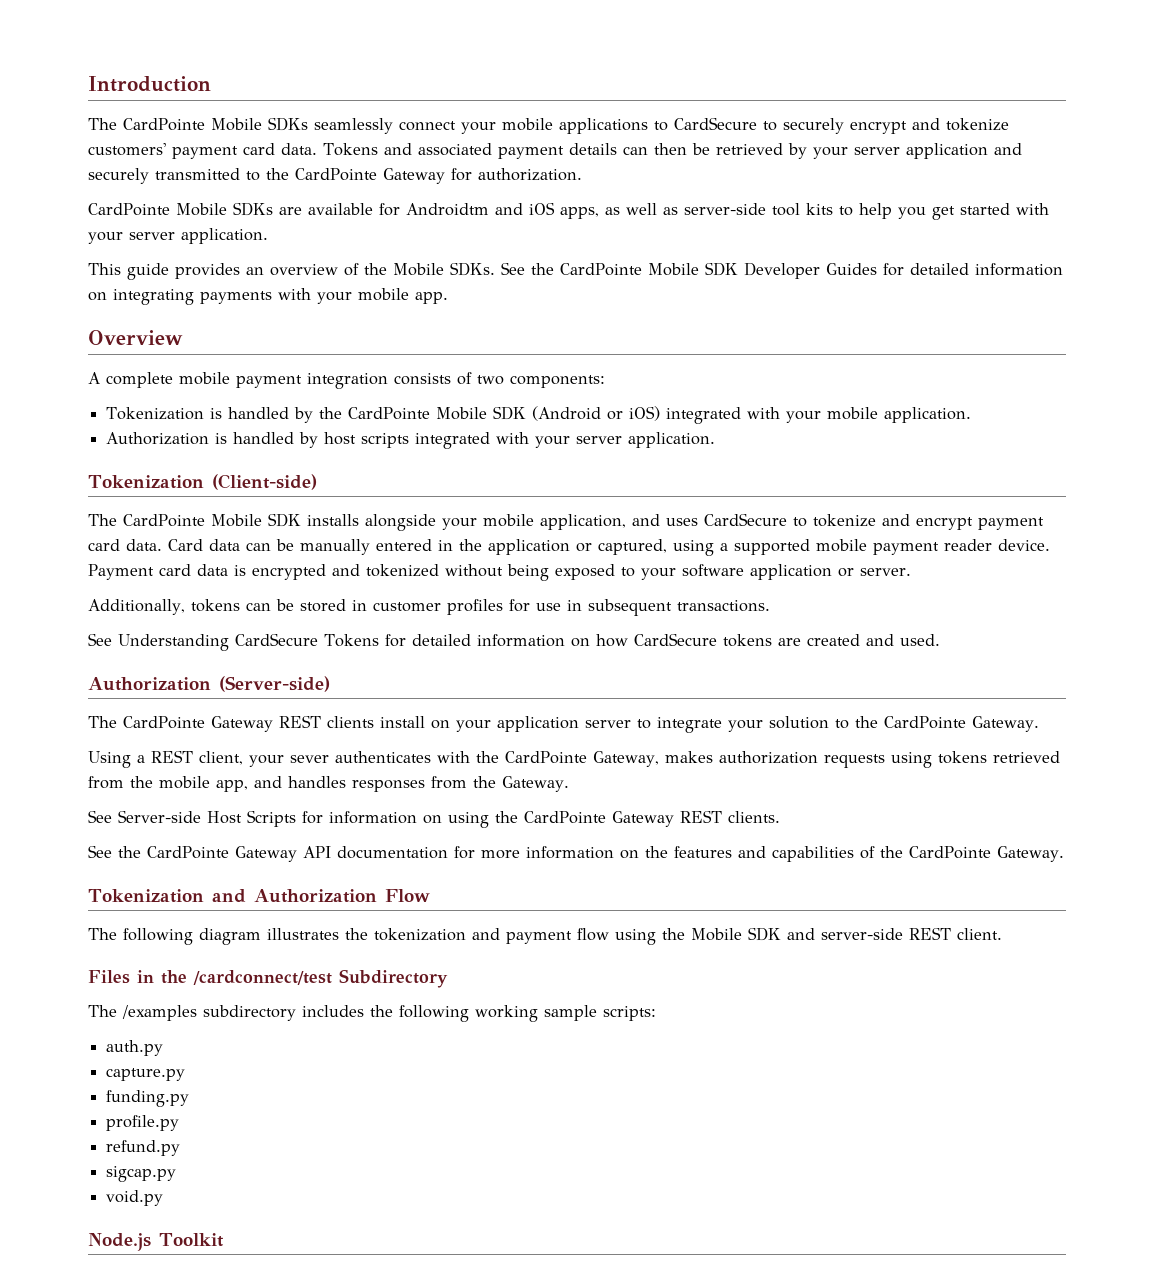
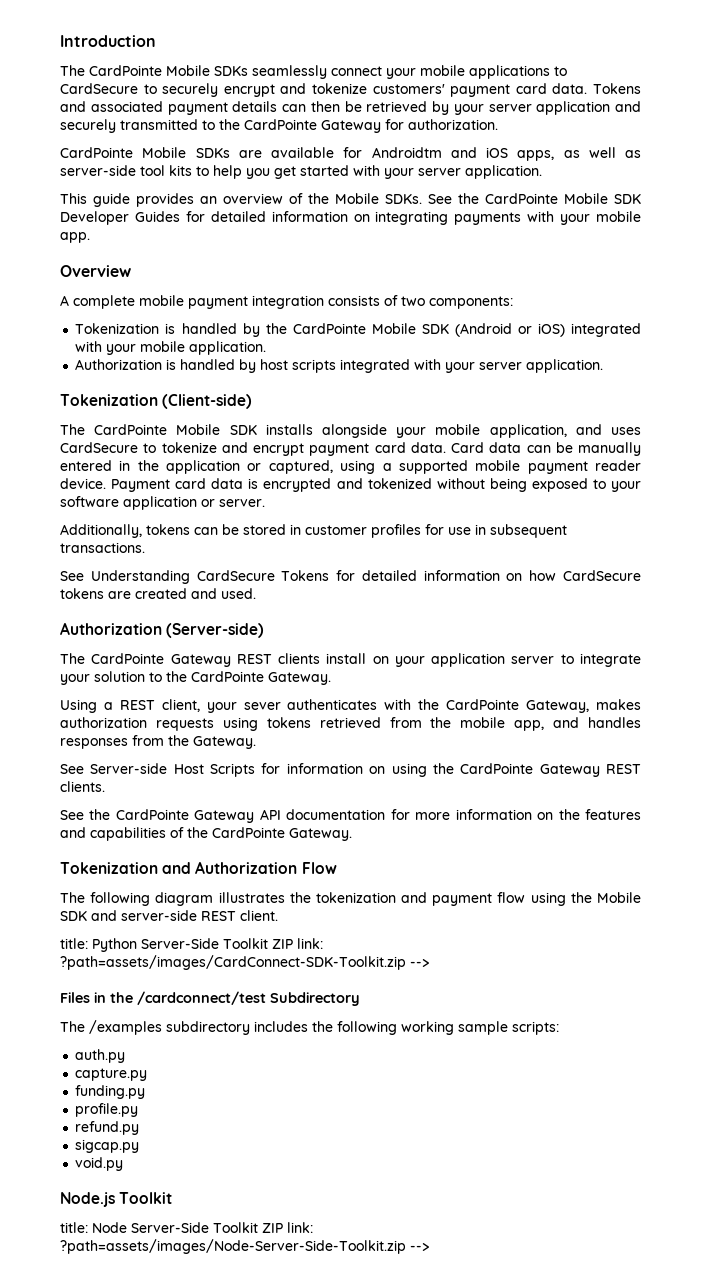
(1002, 934) none -> [60,938,323,952] [60,955,429,970] // title: Python Server-Side Toolkit ZIP link: ?path=assets/images/CardConnect-SDK-Toolkit.zip -->
(224, 1240) none -> [60,1222,313,1233] [60,1239,429,1254] // title: Node Server-Side Toolkit ZIP link: ?path=assets/images/Node-Server-Side-Toolkit.zip -->

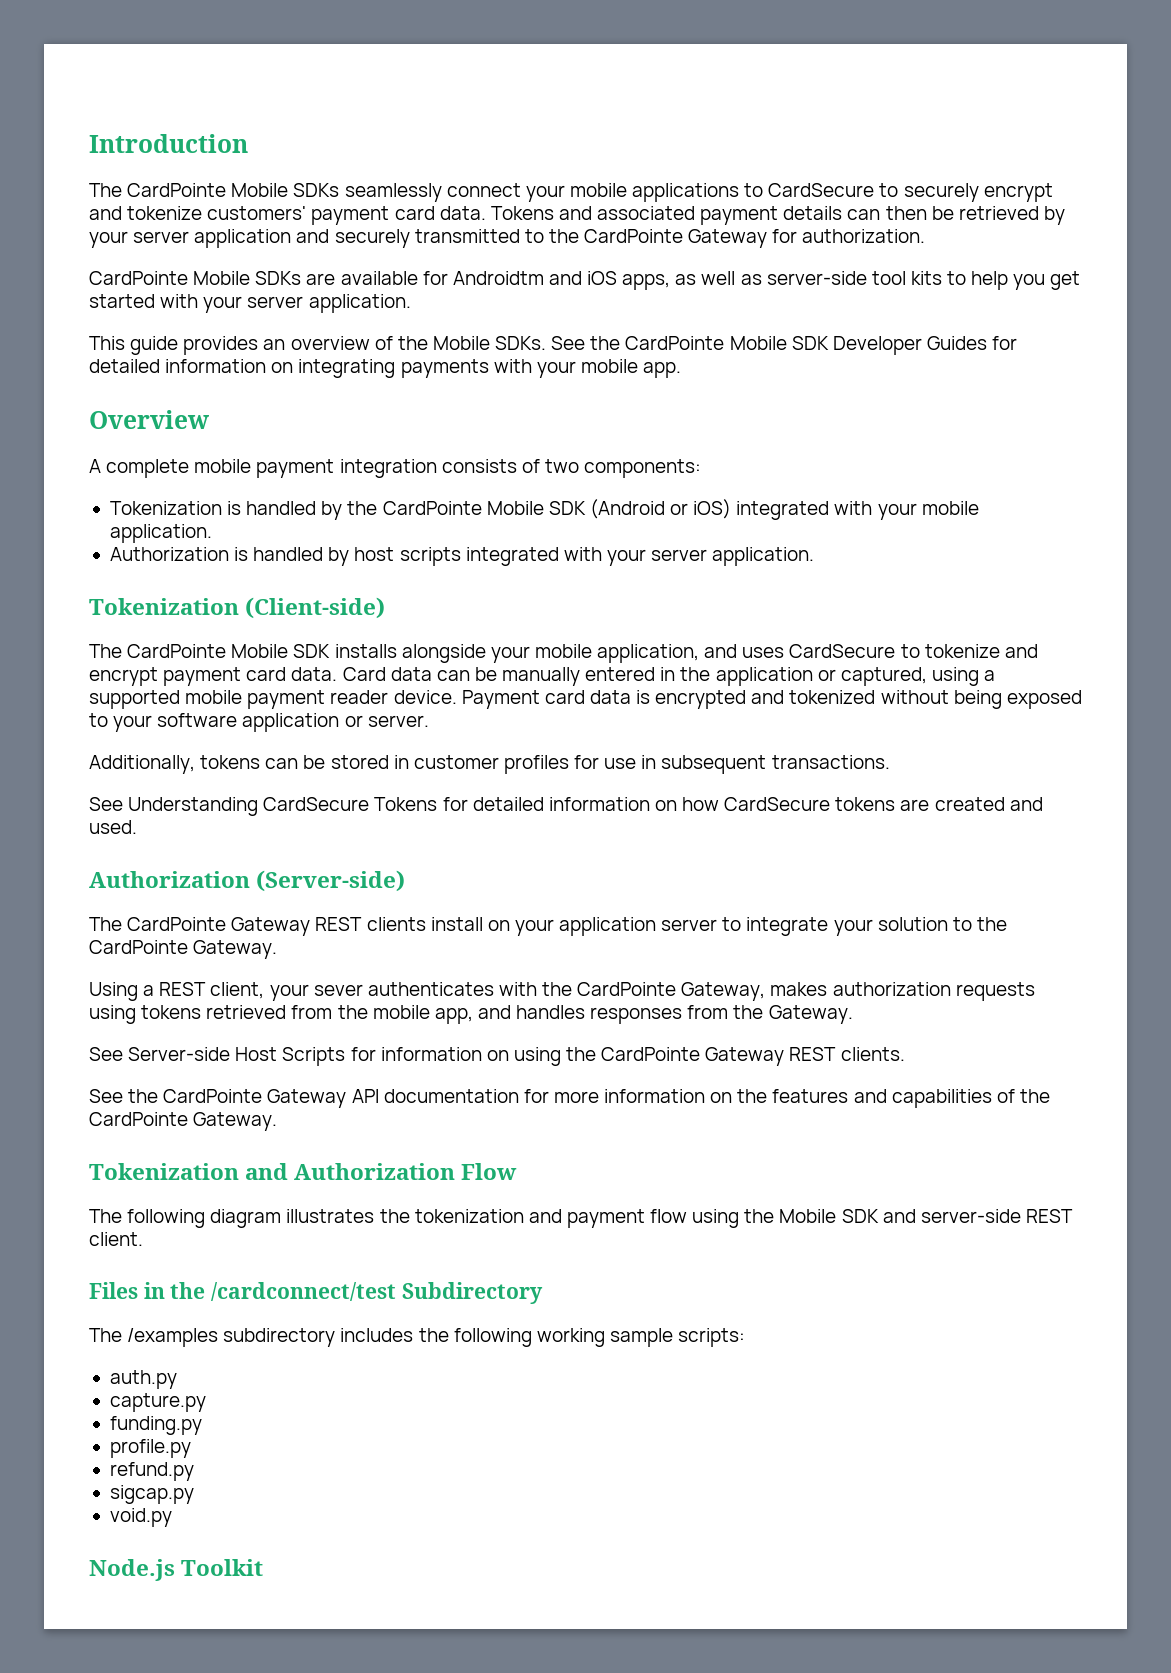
[60,938,323,952] [60,955,429,970] // title: Python Server-Side Toolkit ZIP link: ?path=assets/images/CardConnect-SDK-Toolkit.zip --> -> (143, 1239) none
[60,1222,313,1233] [60,1239,429,1254] // title: Node Server-Side Toolkit ZIP link: ?path=assets/images/Node-Server-Side-Toolkit.zip --> -> (264, 1567) none

